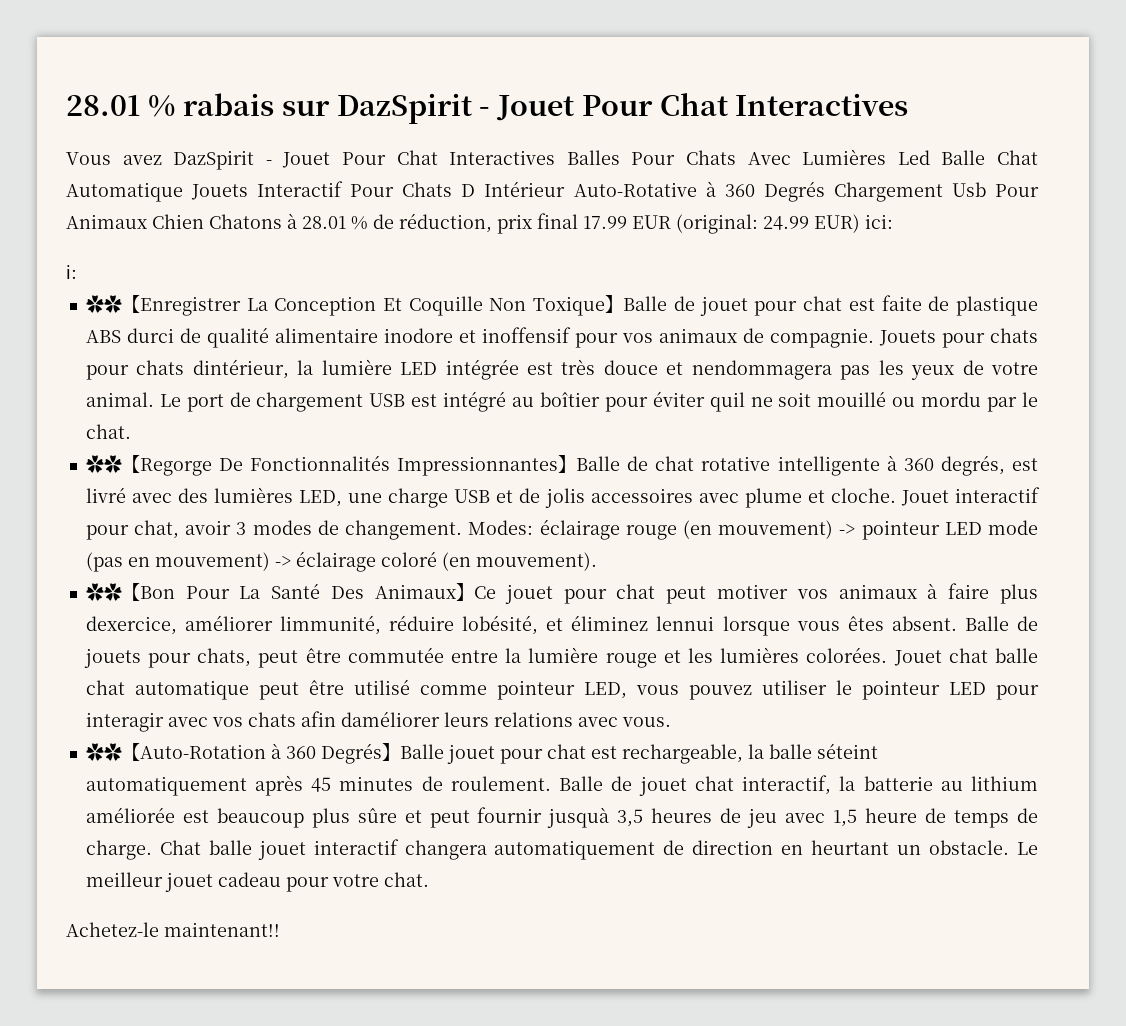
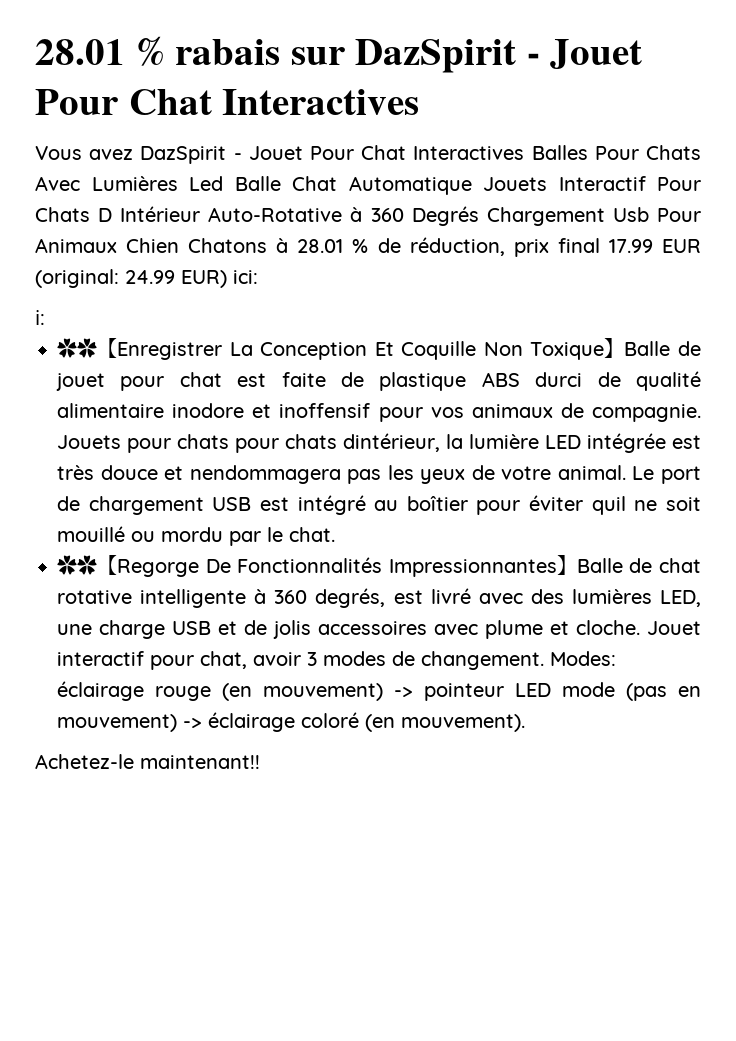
[85,583,1039,604] [85,615,1039,636] [83,647,1039,668] [85,679,1040,700] [85,711,671,732] [85,743,878,764] [85,775,1038,796] [85,807,1038,828] [85,839,1038,860] [85,872,429,892] // ✿✿【Bon Pour La Santé Des Animaux】Ce jouet pour chat peut motiver vos animaux à faire plus dexercice, améliorer limmunité, réduire lobésité, et éliminez lennui lorsque vous êtes absent. Balle de jouets pour chats, peut être commutée entre la lumière rouge et les lumières colorées. Jouet chat balle chat automatique peut être utilisé comme pointeur LED, vous pouvez utiliser le pointeur LED pour interagir avec vos chats afin daméliorer leurs relations avec vous. // ✿✿【Auto-Rotation à 360 Degrés】Balle jouet pour chat est rechargeable, la balle séteint automatiquement après 45 minutes de roulement. Balle de jouet chat interactif, la batterie au lithium améliorée est beaucoup plus sûre et peut fournir jusquà 3,5 heures de jeu avec 1,5 heure de temps de charge. Chat balle jouet interactif changera automatiquement de direction en heurtant un obstacle. Le meilleur jouet cadeau pour votre chat. -> (525, 723) none

